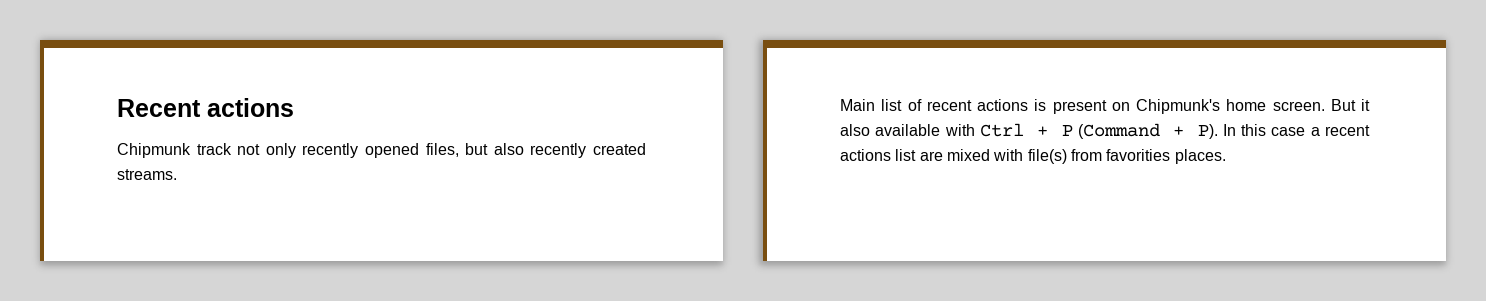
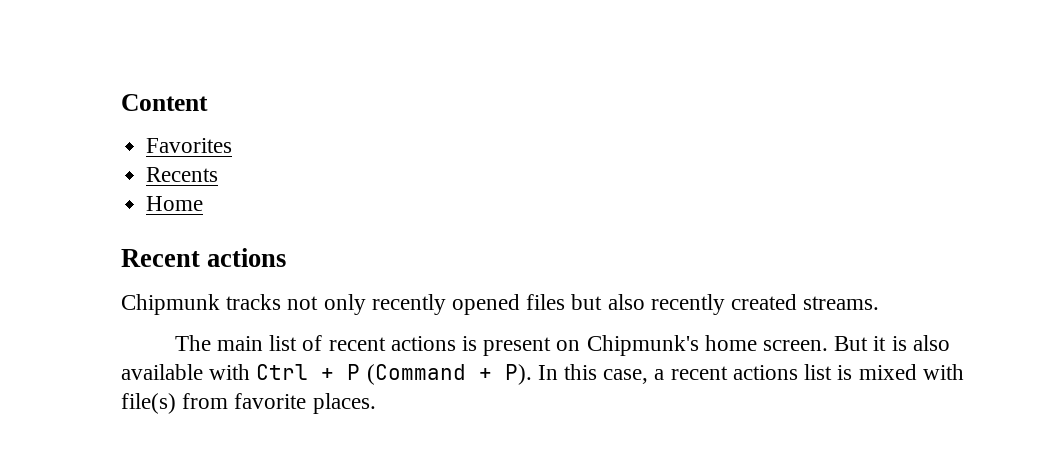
(117, 108) none -> [121,94,208,111] [146,138,233,153] [146,167,219,182] [146,196,204,211] Content // Favorites // Recents // Home //
[196,143,232,155] track -> [226,294,282,310] tracks
[425,143,459,157] files, -> [526,294,566,310] files
[840,99,875,111] Main -> [174,335,263,351] The main
(1370, 105) none -> [891,336,907,351] is
[1271,127,1306,136] case -> [603,369,649,384] case,
[919,151,943,161] are -> [837,365,853,380] is
[1106,149,1171,161] favorities -> [234,393,307,409] favorite

